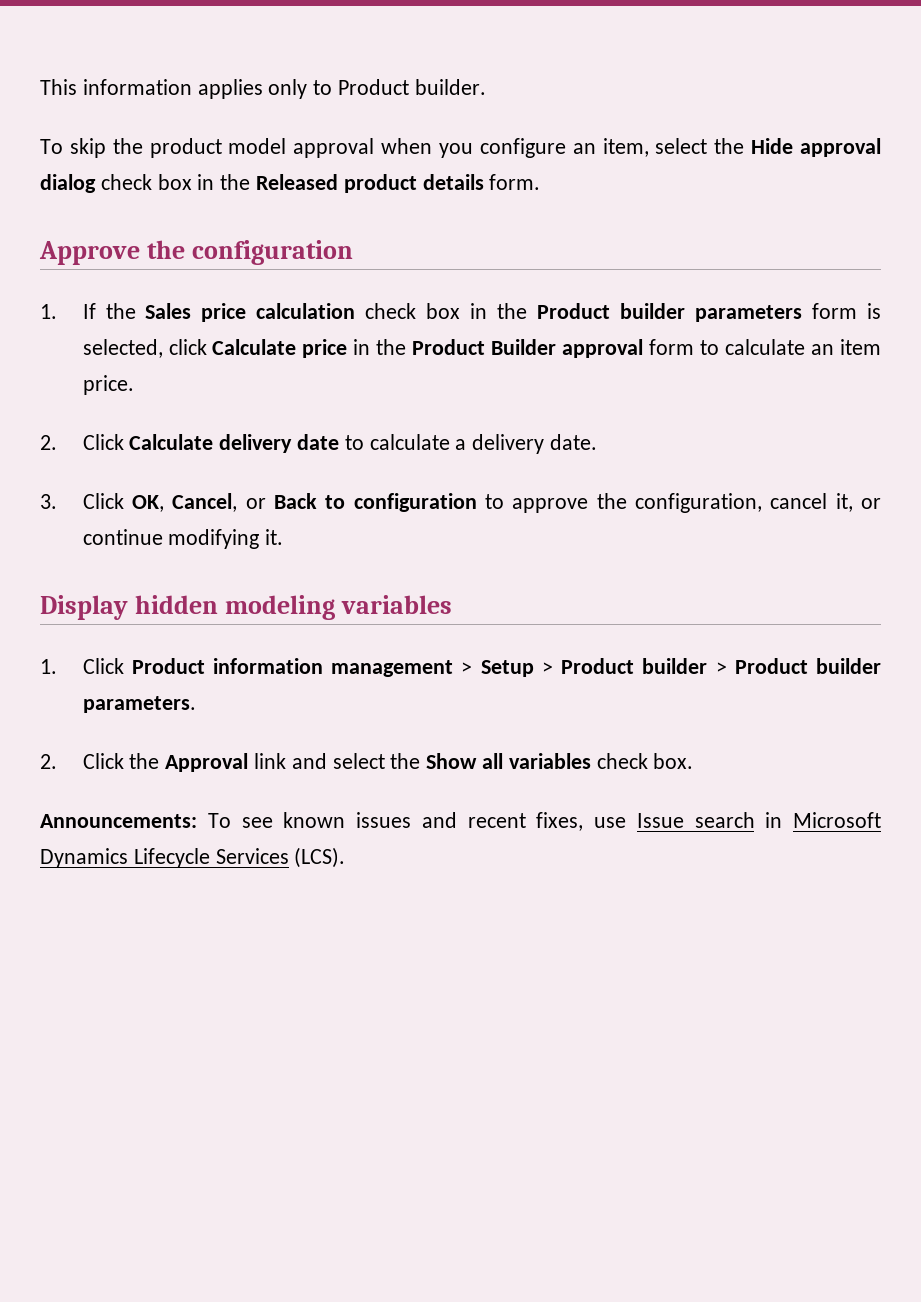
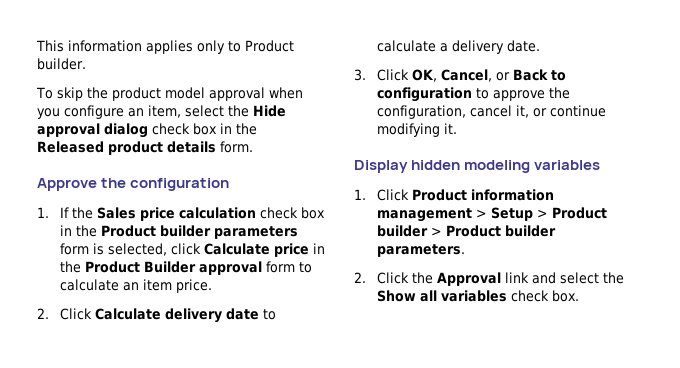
[40,812,881,831] [40,847,346,868] // Announcements: To see known issues and recent fixes, use Issue search in Microsoft Dynamics Lifecycle Services (LCS). -> (580, 296) none

